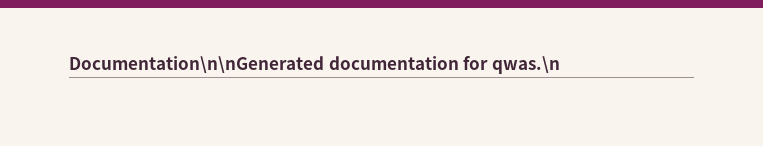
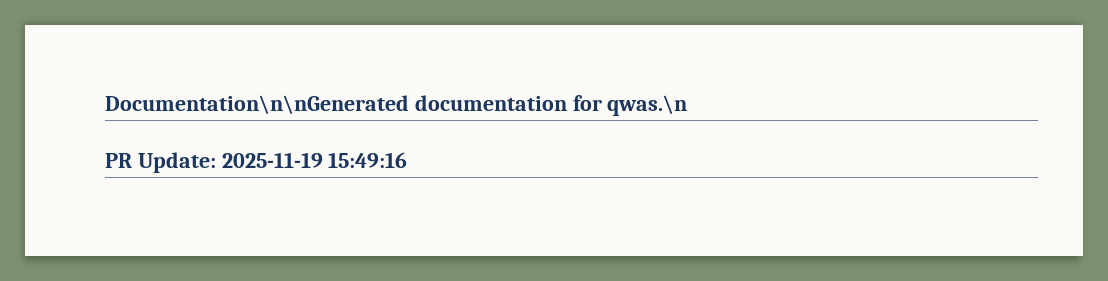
(560, 65) none -> [105,152,408,173] // PR Update: 2025-11-19 15:49:16

